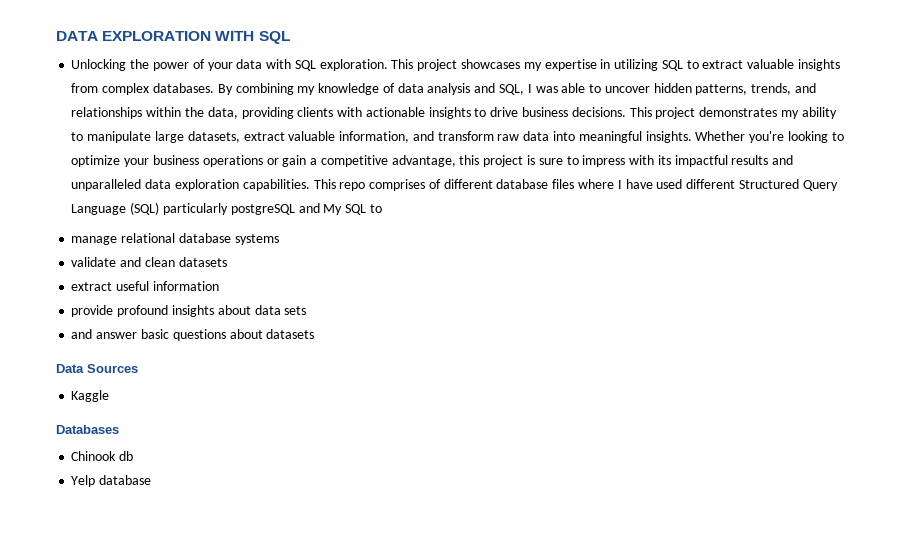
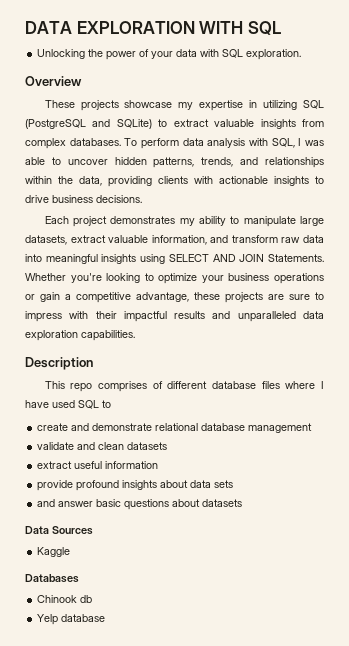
[391,59,520,71] This project showcases -> [25,76,82,86] [44,100,173,111] // Overview // These projects showcase
(683, 65) none -> [25,119,152,129] (PostgreSQL and SQLite)
[217,83,395,95] By combining my knowledge of -> [124,138,179,149] To perform
[474,83,496,93] and -> [248,138,268,146] with
[629,107,652,117] This -> [44,216,69,224] // Each
[645,131,692,143] insights. -> [101,254,324,264] insights using SELECT AND JOIN Statements.
[459,155,535,167] this project is -> [194,292,284,303] these projects are
[657,155,671,165] its -> [95,311,117,319] their
(310, 185) none -> [25,357,93,370] // Description //
[686,179,838,191] [71,202,343,215] different Structured Query Language (SQL) particularly postgreSQL and My -> (75, 404) none
[71,236,118,245] manage -> [37,423,153,431] create and demonstrate
[234,234,279,245] systems -> [248,423,313,433] management

